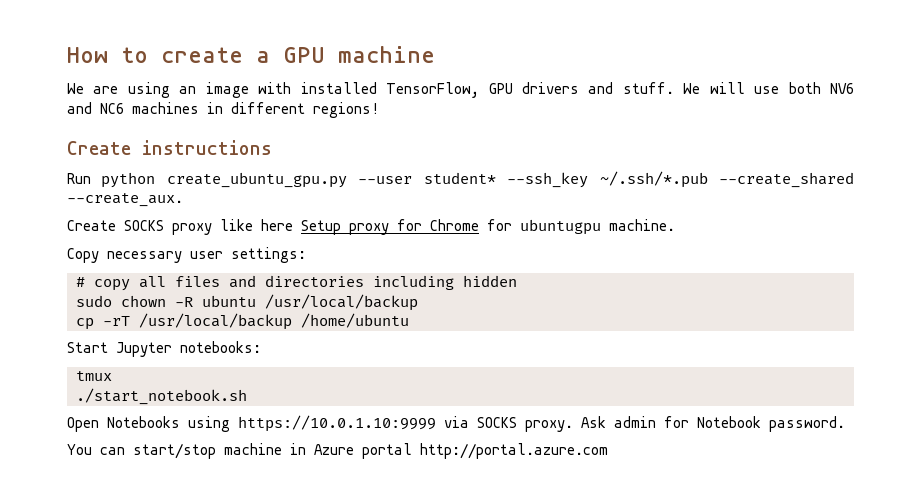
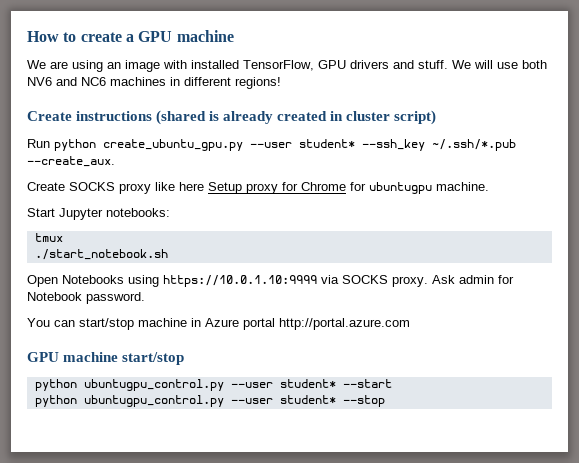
(272, 147) none -> [156,110,437,125] (shared is already created in cluster script)
[719,172,854,188] --create_shared -> (516, 145) none
[67,247,306,263] [76,275,517,291] [76,294,418,311] [76,313,409,330] // Copy necessary user settings: // # copy all files and directories including hidden // sudo chown -R ubuntu /usr/local/backup // cp -rT /usr/local/backup /home/ubuntu -> (489, 186) none
(608, 451) none -> [27,352,185,365] [34,379,392,391] [34,395,385,407] // GPU machine start/stop // python ubuntugpu_control.py --user student* --start // python ubuntugpu_control.py --user student* --stop

